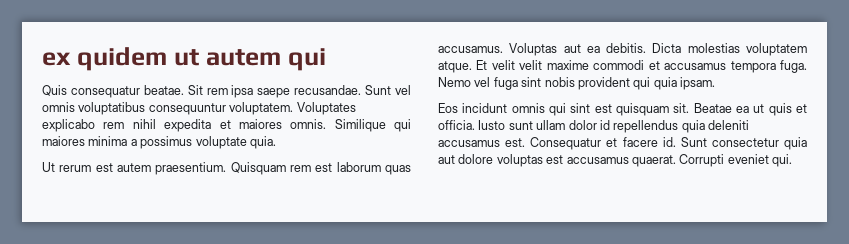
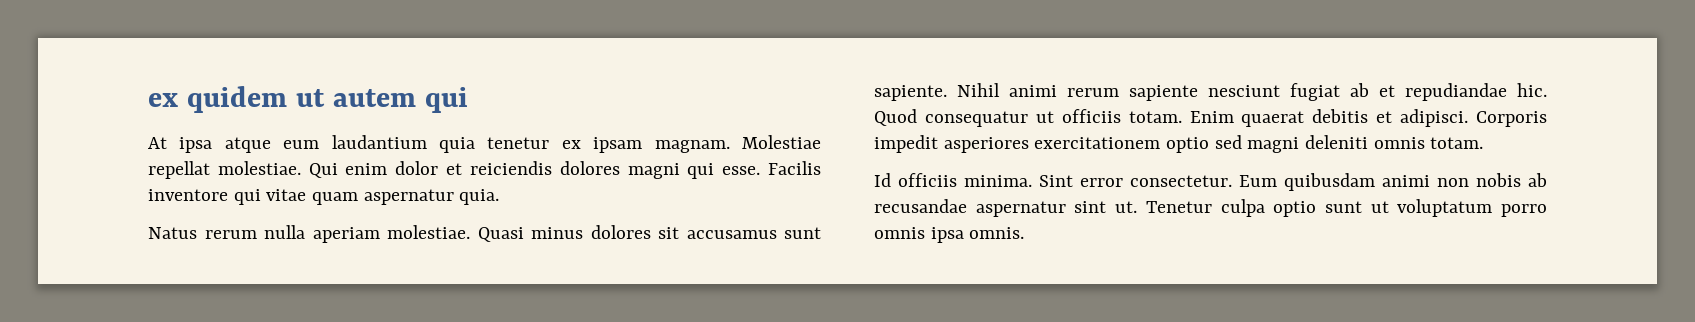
[42,85,411,98] [42,102,356,115] [42,119,411,132] [42,136,276,149] [42,162,411,175] [438,43,807,56] [438,60,807,73] [438,77,715,90] [438,103,807,116] [438,120,749,133] [438,137,807,150] [438,154,792,167] Quis consequatur beatae. Sit rem ipsa saepe recusandae. Sunt vel omnis voluptatibus consequuntur voluptatem. Voluptates explicabo rem nihil expedita et maiores omnis. Similique qui maiores minima a possimus voluptate quia. // Ut rerum est autem praesentium. Quisquam rem est laborum quas accusamus. Voluptas aut ea debitis. Dicta molestias voluptatem atque. Et velit velit maxime commodi et accusamus tempora fuga. Nemo vel fuga sint nobis provident qui quia ipsam. // Eos incidunt omnis qui sint est quisquam sit. Beatae ea ut quis et officia. Iusto sunt ullam dolor id repellendus quia deleniti accusamus est. Consequatur et facere id. Sunt consectetur quia aut dolore voluptas est accusamus quaerat. Corrupti eveniet qui. -> [148,135,821,153] [148,161,822,179] [148,189,500,205] [148,225,821,243] [874,83,1547,101] [874,109,1547,127] [874,135,1484,153] [874,173,1547,191] [874,199,1547,217] [874,227,1025,243] At ipsa atque eum laudantium quia tenetur ex ipsam magnam. Molestiae repellat molestiae. Qui enim dolor et reiciendis dolores magni qui esse. Facilis inventore qui vitae quam aspernatur quia. // Natus rerum nulla aperiam molestiae. Quasi minus dolores sit accusamus sunt sapiente. Nihil animi rerum sapiente nesciunt fugiat ab et repudiandae hic. Quod consequatur ut officiis totam. Enim quaerat debitis et adipisci. Corporis impedit asperiores exercitationem optio sed magni deleniti omnis totam. // Id officiis minima. Sint error consectetur. Eum quibusdam animi non nobis ab recusandae aspernatur sint ut. Tenetur culpa optio sunt ut voluptatum porro omnis ipsa omnis.

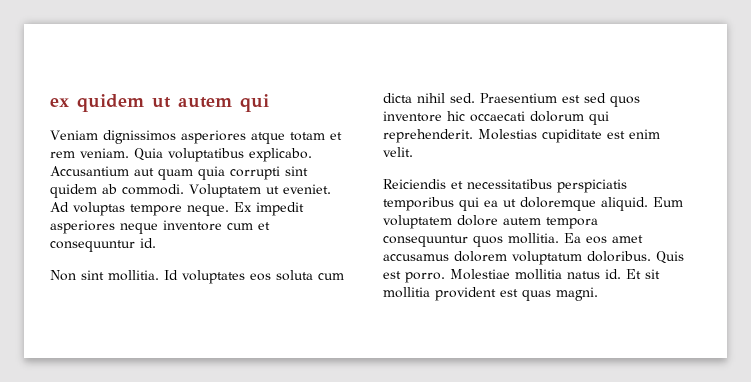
[148,135,821,153] [148,161,822,179] [148,189,500,205] [148,225,821,243] [874,83,1547,101] [874,109,1547,127] [874,135,1484,153] [874,173,1547,191] [874,199,1547,217] [874,227,1025,243] At ipsa atque eum laudantium quia tenetur ex ipsam magnam. Molestiae repellat molestiae. Qui enim dolor et reiciendis dolores magni qui esse. Facilis inventore qui vitae quam aspernatur quia. // Natus rerum nulla aperiam molestiae. Quasi minus dolores sit accusamus sunt sapiente. Nihil animi rerum sapiente nesciunt fugiat ab et repudiandae hic. Quod consequatur ut officiis totam. Enim quaerat debitis et adipisci. Corporis impedit asperiores exercitationem optio sed magni deleniti omnis totam. // Id officiis minima. Sint error consectetur. Eum quibusdam animi non nobis ab recusandae aspernatur sint ut. Tenetur culpa optio sunt ut voluptatum porro omnis ipsa omnis. -> [50,130,342,144] [50,148,312,162] [50,166,308,180] [50,184,331,198] [50,202,304,216] [50,220,270,234] [50,238,156,252] [50,270,344,284] [383,93,640,107] [383,111,609,125] [383,129,660,143] [383,147,413,157] [383,179,627,193] [383,197,683,211] [383,215,598,229] [383,233,643,247] [383,251,684,265] [383,269,660,283] [383,287,598,301] Veniam dignissimos asperiores atque totam et rem veniam. Quia voluptatibus explicabo. Accusantium aut quam quia corrupti sint quidem ab commodi. Voluptatem ut eveniet. Ad voluptas tempore neque. Ex impedit asperiores neque inventore cum et consequuntur id. // Non sint mollitia. Id voluptates eos soluta cum dicta nihil sed. Praesentium est sed quos inventore hic occaecati dolorum qui reprehenderit. Molestias cupiditate est enim velit. // Reiciendis et necessitatibus perspiciatis temporibus qui ea ut doloremque aliquid. Eum voluptatem dolore autem tempora consequuntur quos mollitia. Ea eos amet accusamus dolorem voluptatum doloribus. Quis est porro. Molestiae mollitia natus id. Et sit mollitia provident est quas magni.

